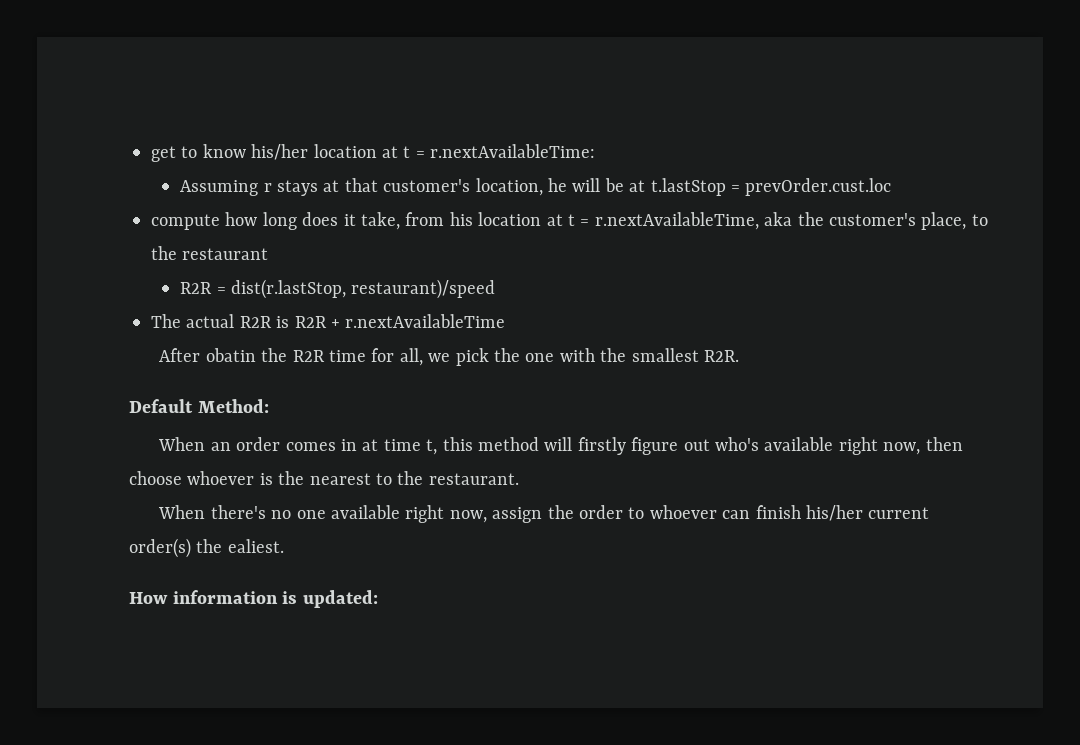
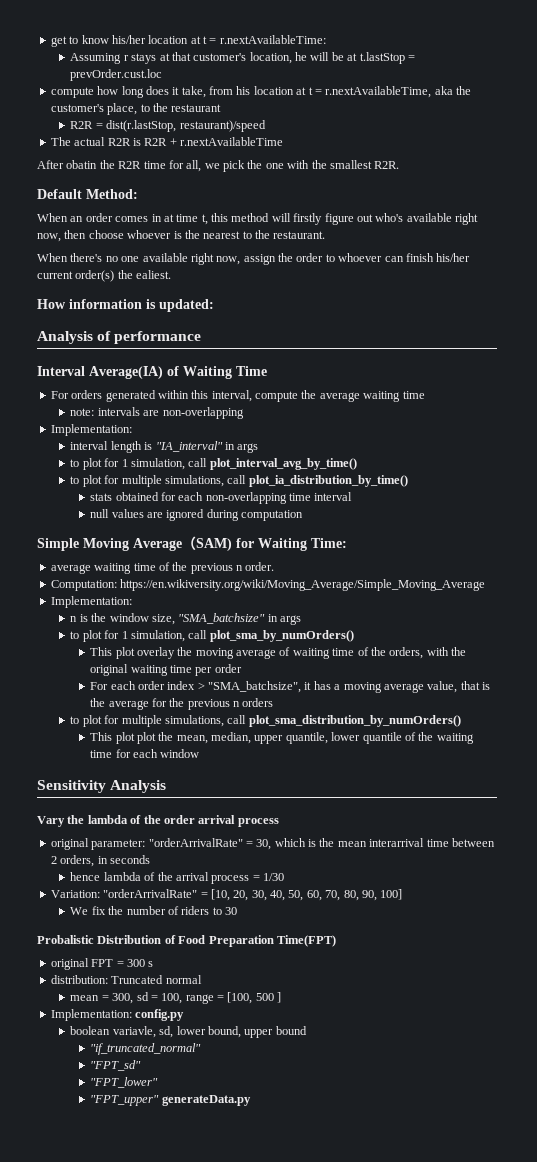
(379, 599) none -> [37,331,202,344] [37,366,267,379] [50,390,425,402] [70,407,244,419] [50,424,132,436] [70,441,259,453] [70,458,357,470] [70,475,408,487] [90,492,353,504] [90,509,304,521] [37,536,347,551] [50,562,275,574] [50,579,486,591] [50,596,132,608] [70,613,302,625] [70,630,354,642] [90,647,467,659] [90,664,242,676] [90,681,491,693] [90,698,274,710] [70,715,461,727] [90,732,474,744] [90,749,200,758] [37,780,167,793] [37,815,279,827] [50,838,495,850] [50,855,150,867] [70,872,285,884] [50,889,403,901] [70,906,238,915] [37,935,336,947] [50,958,154,970] [50,975,202,984] [70,992,282,1004] [50,1009,185,1021] [70,1026,307,1038] [90,1043,202,1055] [90,1060,142,1071] [90,1077,159,1088] [90,1095,251,1106] // Analysis of performance // Interval Average(IA) of Waiting Time // For orders generated within this interval, compute the average waiting time // note: intervals are non-overlapping // Implementation: // interval length is "IA_interval" in args // to plot for 1 simulation, call plot_interval_avg_by_time() // to plot for multiple simulations, call plot_ia_distribution_by_time() // stats obtained for each non-overlapping time interval // null values are ignored during computation // Simple Moving Average（SAM) for Waiting Time: // average waiting time of the previous n order. // Computation: https://en.wikiversity.org/wiki/Moving_Average/Simple_Moving_Average // Implementation: // n is the window size, "SMA_batchsize" in args // to plot for 1 simulation, call plot_sma_by_numOrders() // This plot overlay the moving average of waiting time of the orders, with the original waiting time per order // For each order index > "SMA_batchsize", it has a moving average value, that is the average for the previous n orders // to plot for multiple simulations, call plot_sma_distribution_by_numOrders() // This plot plot the mean, median, upper quantile, lower quantile of the waiting time for each window // Sensitivity Analysis // Vary the lambda of the order arrival process // original parameter: "orderArrivalRate" = 30, which is the mean interarrival time between 2 orders, in seconds // hence lambda of the arrival process = 1/30 // Variation: "orderArrivalRate" = [10, 20, 30, 40, 50, 60, 70, 80, 90, 100] // We fix the number of riders to 30 // Probalistic Distribution of Food Preparation Time(FPT) // original FPT = 300 s // distribution: Truncated normal // mean = 300, sd = 100, range = [100, 500 ] // Implementation: config.py // boolean variavle, sd, lower bound, upper bound // "if_truncated_normal" // "FPT_sd" // "FPT_lower" // "FPT_upper" generateData.py

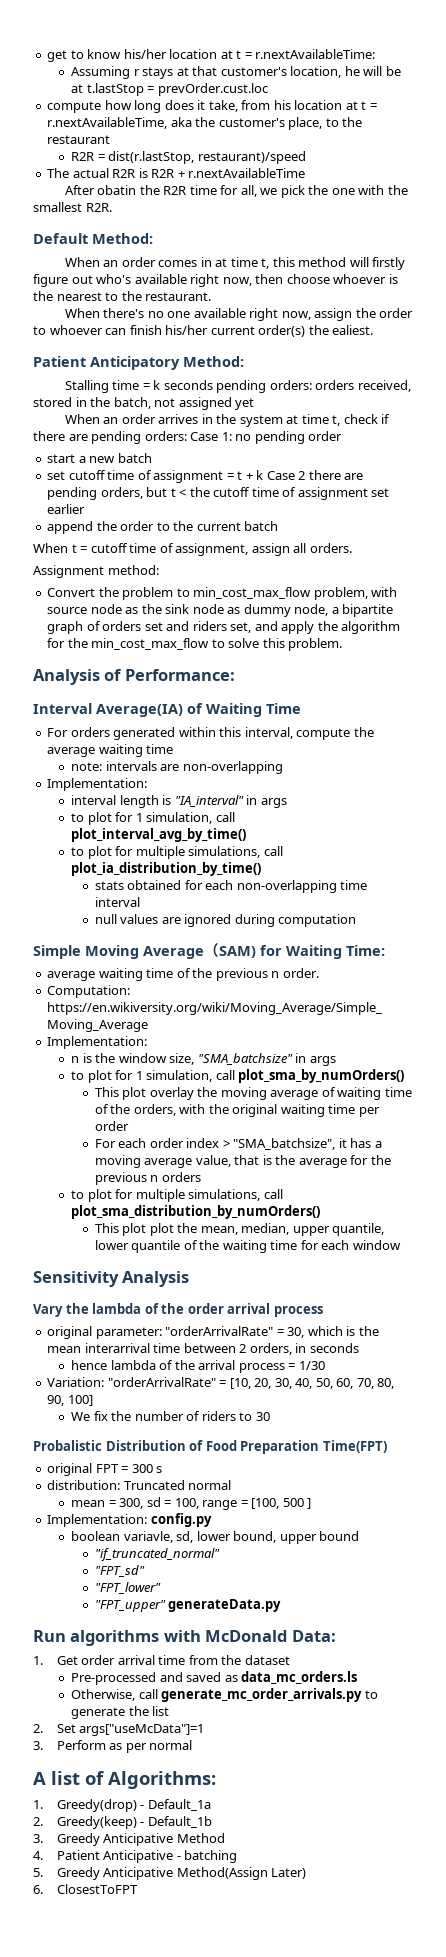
[37,299,214,312] How information is updated: -> [33,356,244,370] [64,380,411,393] [33,397,255,410] [64,414,391,427] [33,431,343,444] [47,453,152,463] [47,470,364,483] [47,487,390,500] [47,504,86,514] [47,521,279,534] [33,543,352,556] [33,565,159,578] [47,587,398,600] [47,604,394,617] [47,621,401,634] [47,638,343,651] Patient Anticipatory Method: // Stalling time = k seconds pending orders: orders received, stored in the batch, not assigned yet // When an order arrives in the system at time t, check if there are pending orders: Case 1: no pending order // start a new batch // set cutoff time of assignment = t + k Case 2 there are pending orders, but t < the cutoff time of assignment set earlier // append the order to the current batch // When t = cutoff time of assignment, assign all orders. // Assignment method: // Convert the problem to min_cost_max_flow problem, with source node as the sink node as dummy node, a bipartite graph of orders set and riders set, and apply the algorithm for the min_cost_max_flow to solve this problem.
[114,331,202,344] performance -> [124,669,235,681] Performance:
(251, 1100) none -> [33,1630,336,1646] [33,1655,290,1665] [71,1671,358,1685] [71,1688,378,1702] [71,1706,170,1719] [33,1724,205,1736] [33,1740,193,1753] [33,1771,216,1789] [33,1799,211,1812] [33,1816,212,1829] [33,1833,225,1846] [33,1850,238,1863] [33,1867,307,1880] [33,1884,138,1894] // Run algorithms with McDonald Data: // 1. Get order arrival time from the dataset // Pre-processed and saved as data_mc_orders.ls // Otherwise, call generate_mc_order_arrivals.py to generate the list // 2. Set args["useMcData"]=1 // 3. Perform as per normal // A list of Algorithms: // 1. Greedy(drop) - Default_1a // 2. Greedy(keep) - Default_1b // 3. Greedy Anticipative Method // 4. Patient Anticipative - batching // 5. Greedy Anticipative Method(Assign Later) // 6. ClosestToFPT

